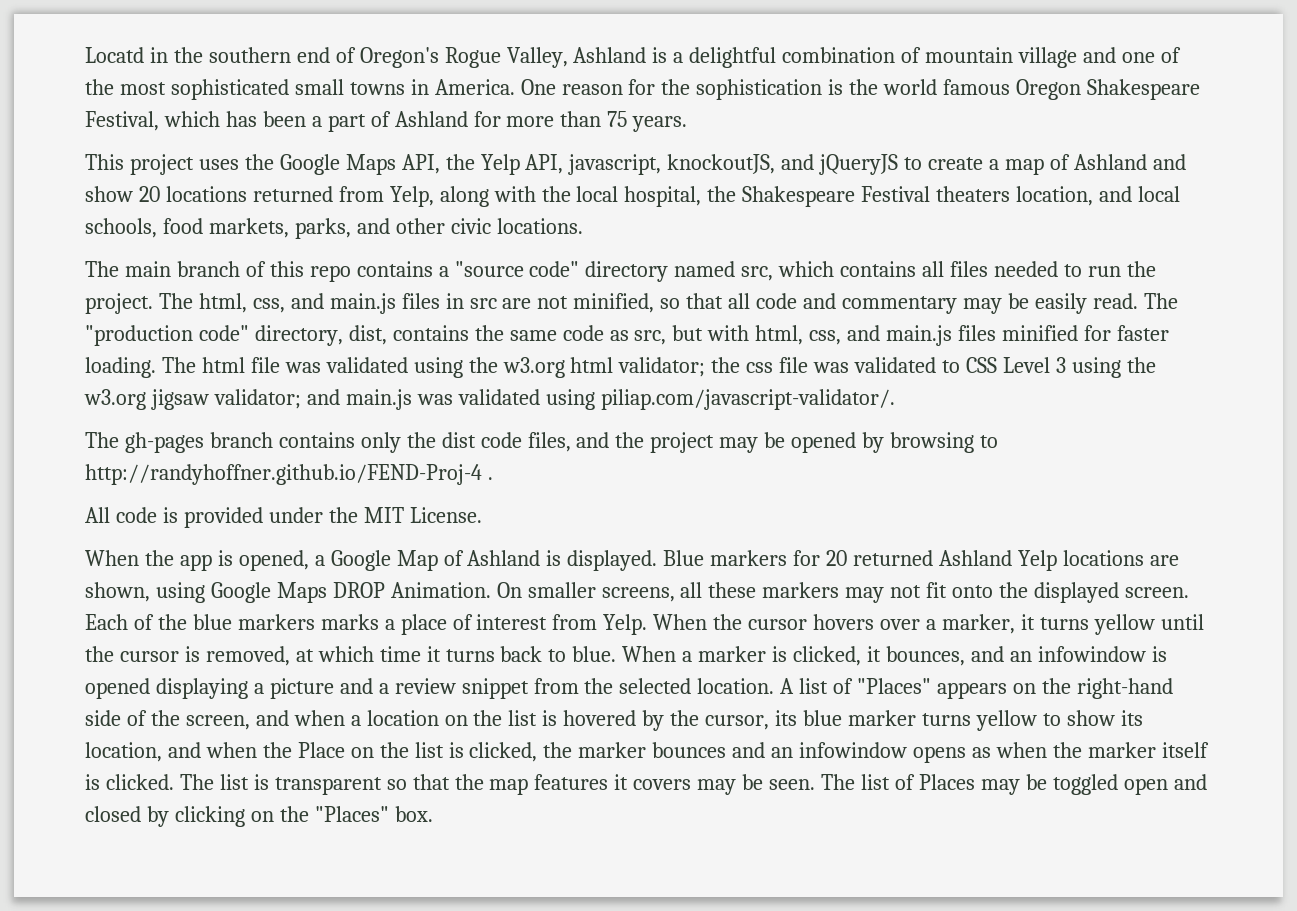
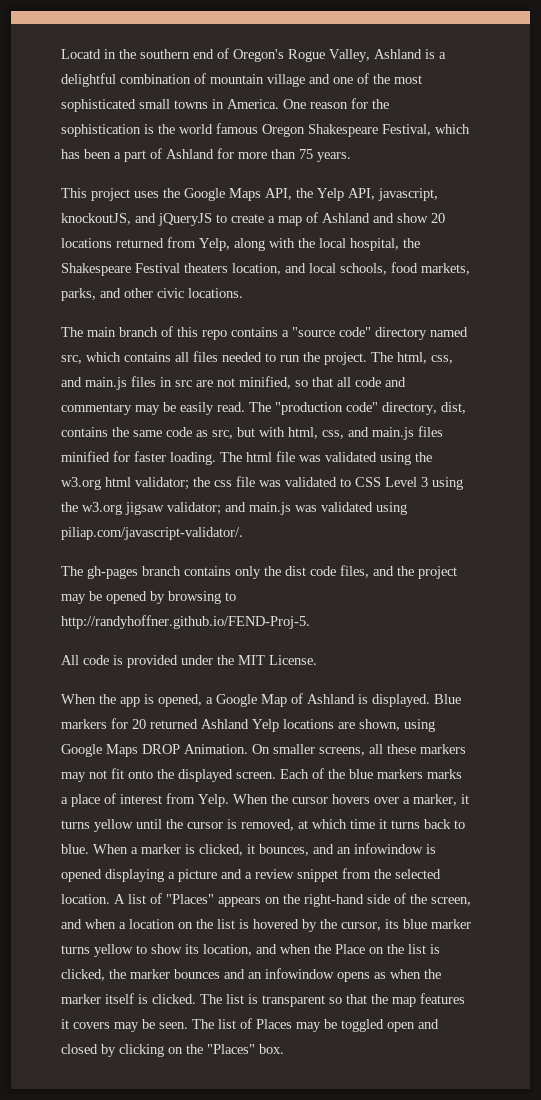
[85,464,493,485] http://randyhoffner.github.io/FEND-Proj-4 . -> [61,615,310,629] http://randyhoffner.github.io/FEND-Proj-5.

